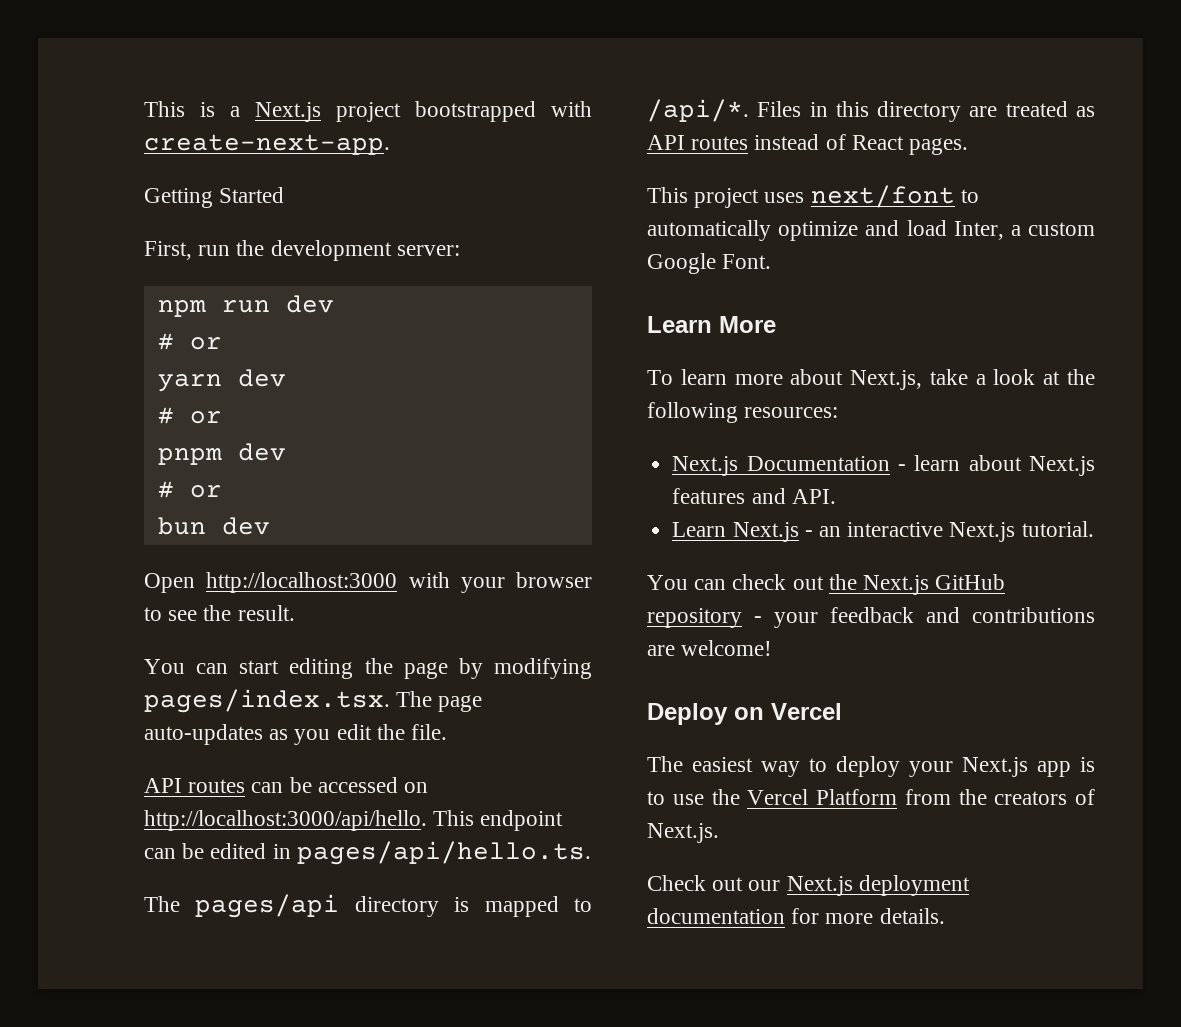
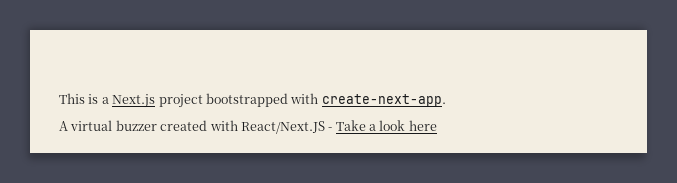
[144,187,285,208] [144,240,460,261] [157,295,334,317] [157,333,222,350] [157,369,286,392] [157,407,222,424] [157,443,286,465] [157,481,222,498] [157,517,270,535] [144,572,592,593] [144,605,295,621] [144,658,592,679] [144,689,483,713] [144,724,448,745] [144,777,429,793] [144,810,564,831] [144,841,591,865] [144,894,592,918] [647,99,1095,122] [647,134,969,155] [647,185,979,208] [647,220,1095,241] [647,253,772,274] [647,316,776,333] [647,369,1095,390] [647,402,839,423] [672,455,1095,476] [672,488,836,504] [672,521,1094,542] [647,574,1006,595] [647,607,1095,628] [647,640,773,656] [647,703,842,725] [647,756,1095,777] [647,789,1095,805] [647,823,719,843] [647,875,970,896] [647,908,945,924] Getting Started // First, run the development server: // npm run dev // # or // yarn dev // # or // pnpm dev // # or // bun dev // Open http://localhost:3000 with your browser to see the result. // You can start editing the page by modifying pages/index.tsx. The page auto-updates as you edit the file. // API routes can be accessed on http://localhost:3000/api/hello. This endpoint can be edited in pages/api/hello.ts. // The pages/api directory is mapped to /api/*. Files in this directory are treated as API routes instead of React pages. // This project uses next/font to automatically optimize and load Inter, a custom Google Font. // Learn More // To learn more about Next.js, take a look at the following resources: // Next.js Documentation - learn about Next.js features and API. // Learn Next.js - an interactive Next.js tutorial. // You can check out the Next.js GitHub repository - your feedback and contributions are welcome! // Deploy on Vercel // The easiest way to deploy your Next.js app is to use the Vercel Platform from the creators of Next.js. // Check out our Next.js deployment documentation for more details. -> [59,120,437,134] A virtual buzzer created with React/Next.JS - Take a look here

